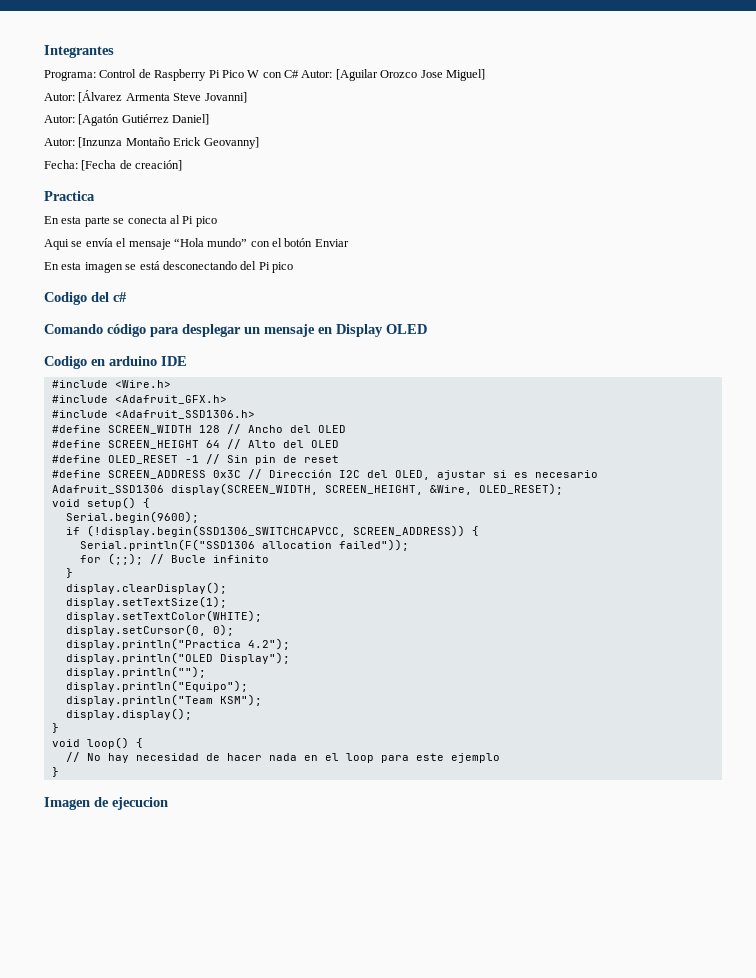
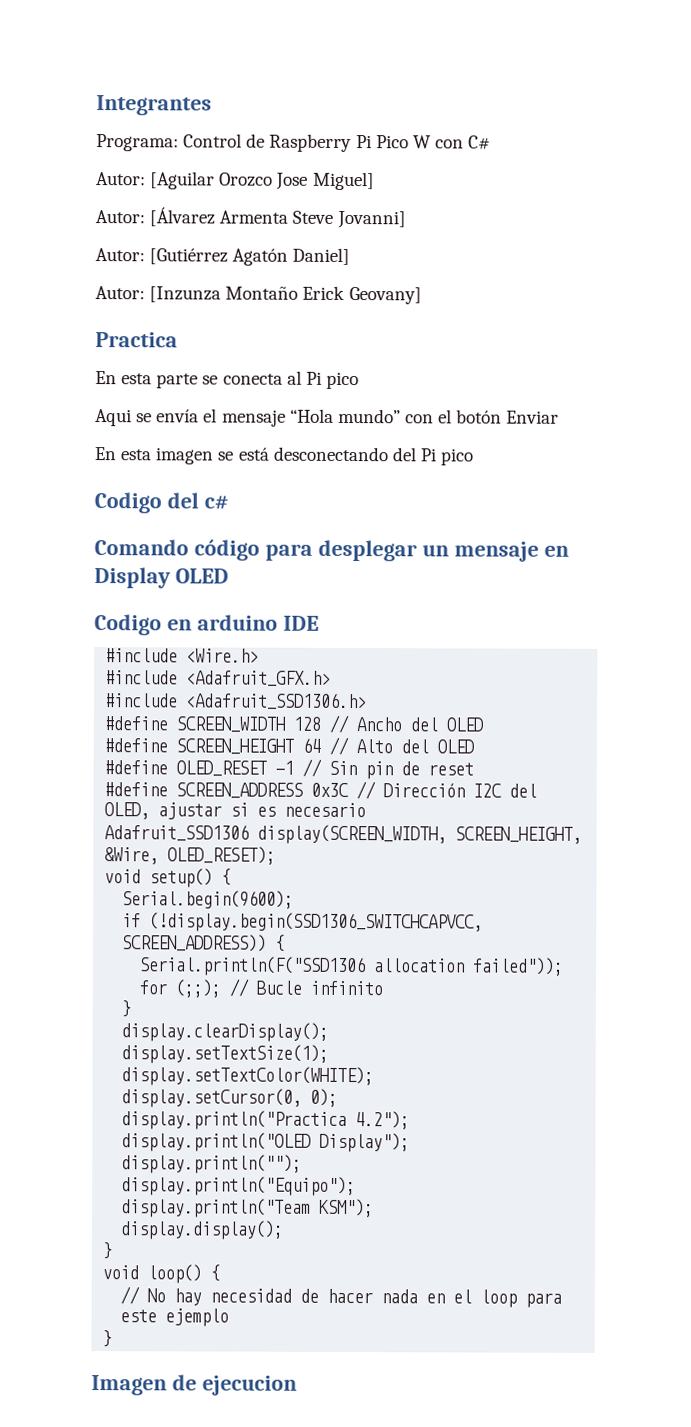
(299, 74) none -> (492, 142) //
[78,114,169,126] [Agatón Gutiérrez -> [149,248,289,266] [Gutiérrez Agatón
[203,137,259,149] [44,160,183,171] Geovanny] // Fecha: [Fecha de creación] -> [348,287,422,305] Geovany]

